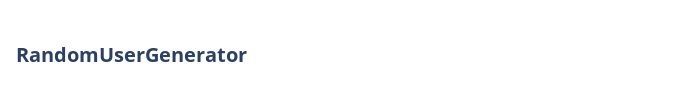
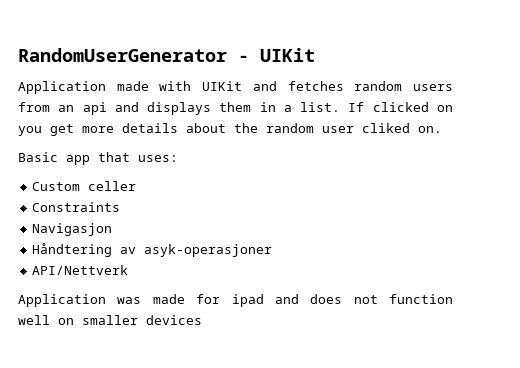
(247, 54) none -> [238,48,315,62] [18,81,454,94] [18,102,453,115] [18,123,442,136] [18,152,178,165] [32,181,137,191] [32,202,121,212] [32,223,113,236] [32,243,273,257] [32,265,129,275] [18,294,453,307] [18,315,202,325] - UIKit // Application made with UIKit and fetches random users from an api and displays them in a list. If clicked on you get more details about the random user cliked on. // Basic app that uses: // Custom celler // Constraints // Navigasjon // Håndtering av asyk-operasjoner // API/Nettverk // Application was made for ipad and does not function well on smaller devices

